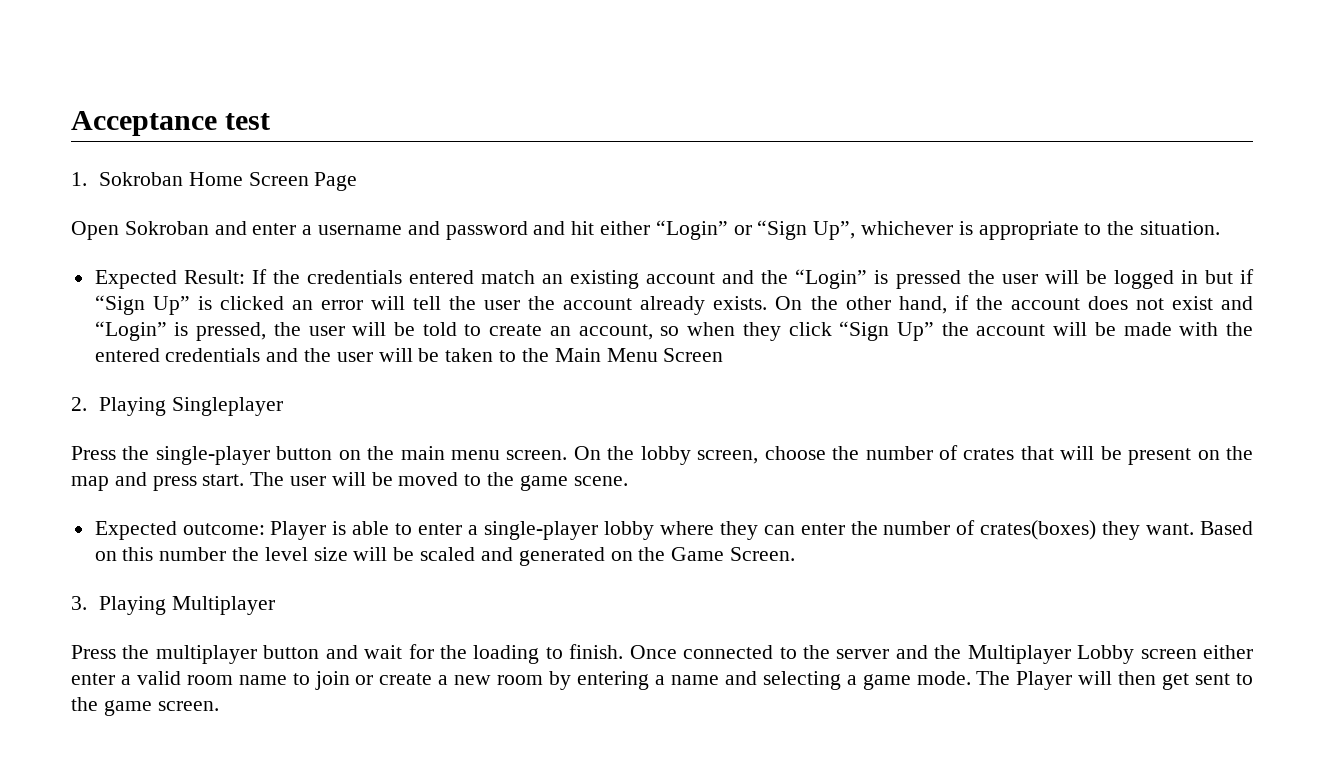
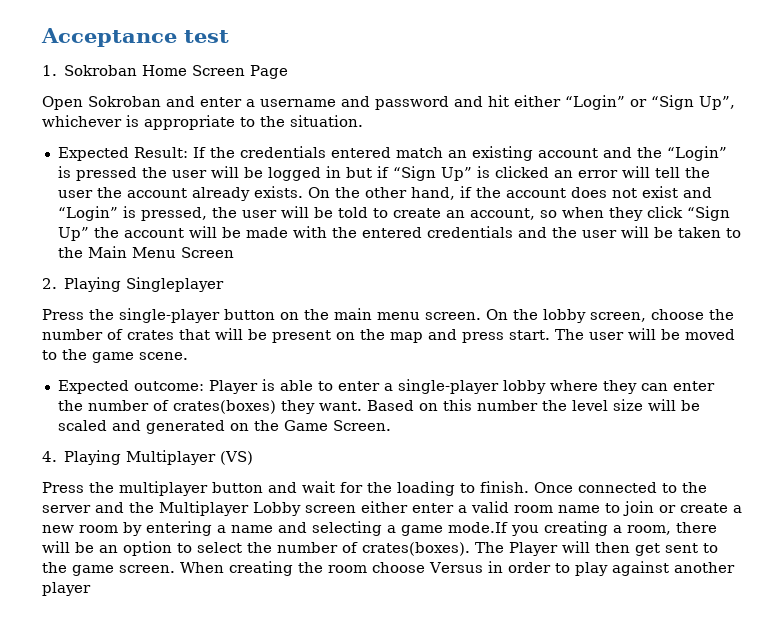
[71,596,87,610] 3. -> [42,451,57,462] 4.
(275, 605) none -> [220,451,254,465] (VS)
[916,671,971,685] mode. -> [448,521,717,536] [42,541,470,556] mode.If you creating a room, there will be an option to select the number of crates(boxes).
(219, 706) none -> [180,561,735,576] [42,582,91,596] When creating the room choose Versus in order to play against another player

